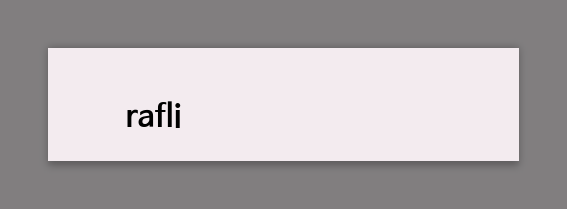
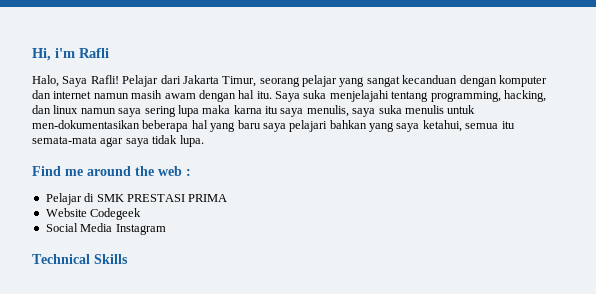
[126,101,182,128] rafli -> [32,48,109,61] [32,75,547,87] [32,90,546,102] [32,105,476,117] [32,120,515,132] [32,135,204,147] [32,166,191,176] [45,193,228,205] [45,208,142,220] [45,223,166,235] [32,254,128,264] Hi, i'm Rafli // Halo, Saya Rafli! Pelajar dari Jakarta Timur, seorang pelajar yang sangat kecanduan dengan komputer dan internet namun masih awam dengan hal itu. Saya suka menjelajahi tentang programming, hacking, dan linux namun saya sering lupa maka karna itu saya menulis, saya suka menulis untuk men-dokumentasikan beberapa hal yang baru saya pelajari bahkan yang saya ketahui, semua itu semata-mata agar saya tidak lupa. // Find me around the web : // Pelajar di SMK PRESTASI PRIMA // Website Codegeek // Social Media Instagram // Technical Skills

